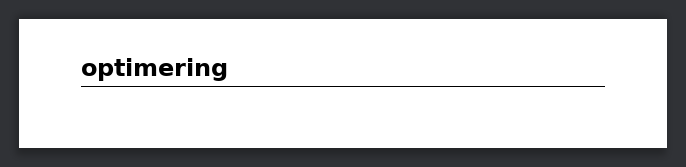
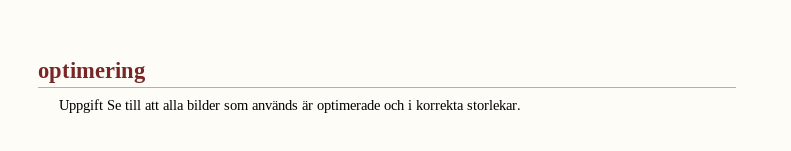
(228, 69) none -> [58,99,521,113] // Uppgift Se till att alla bilder som används är optimerade och i korrekta storlekar.

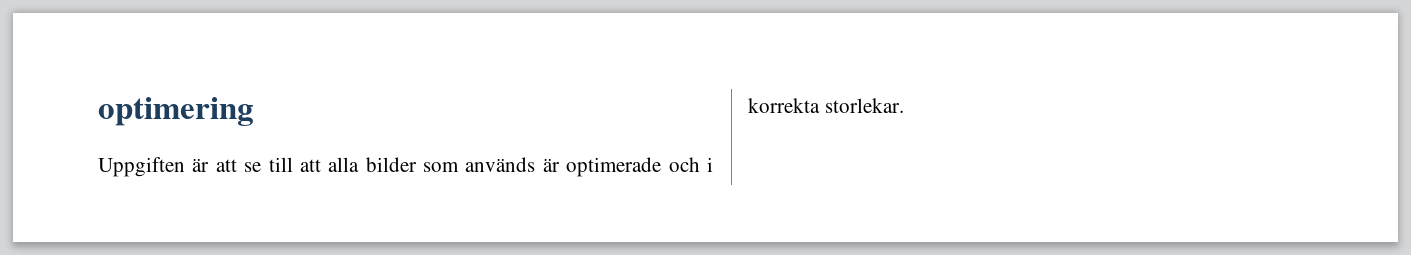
[58,99,121,113] Uppgift Se -> [98,157,262,177] Uppgiften är att se

